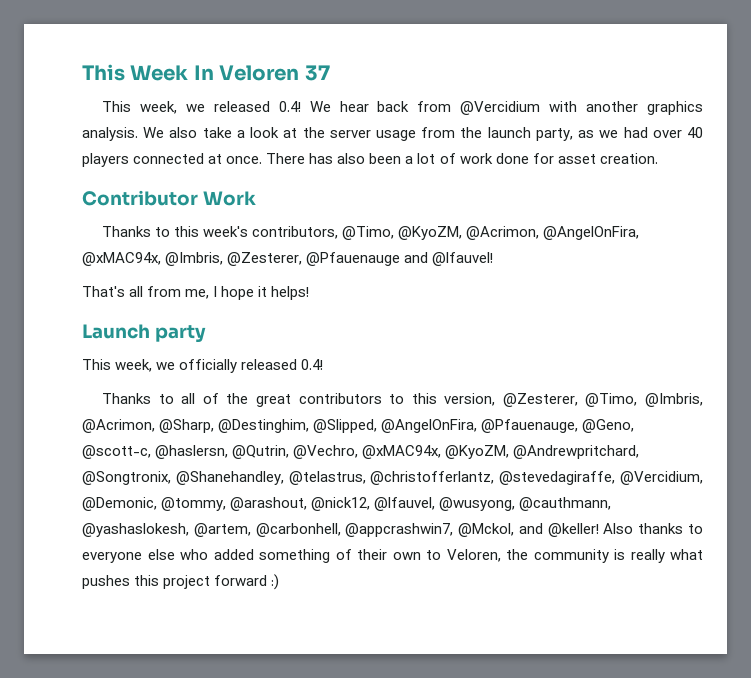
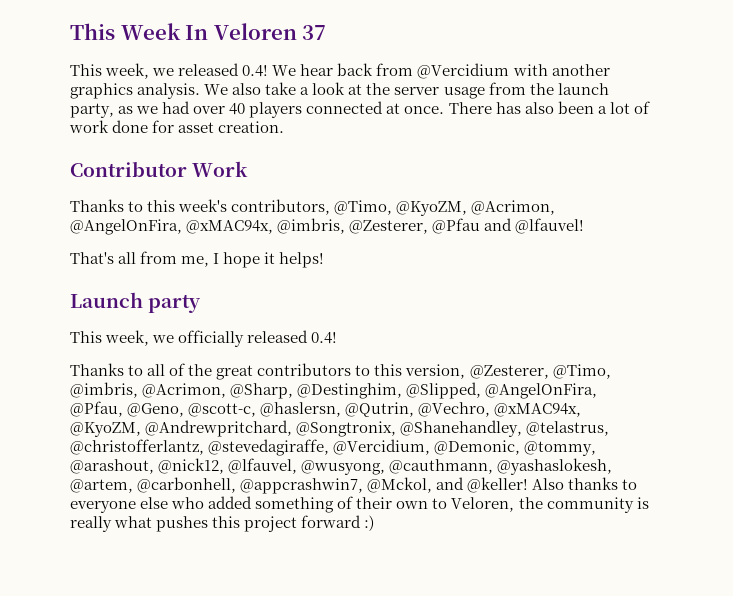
[165,252,401,266] @Imbris, @Zesterer, @Pfauenauge -> [277,218,481,234] @imbris, @Zesterer, @Pfau
[644,393,703,407] @Imbris, -> [70,382,138,398] @imbris,
[481,419,579,433] @Pfauenauge, -> [70,401,123,417] @Pfau,

